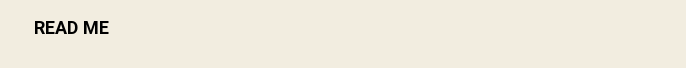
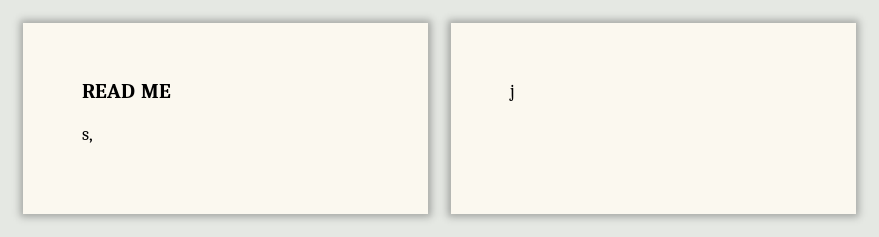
(109, 27) none -> [82,131,93,143] [509,84,515,101] // s, // j

